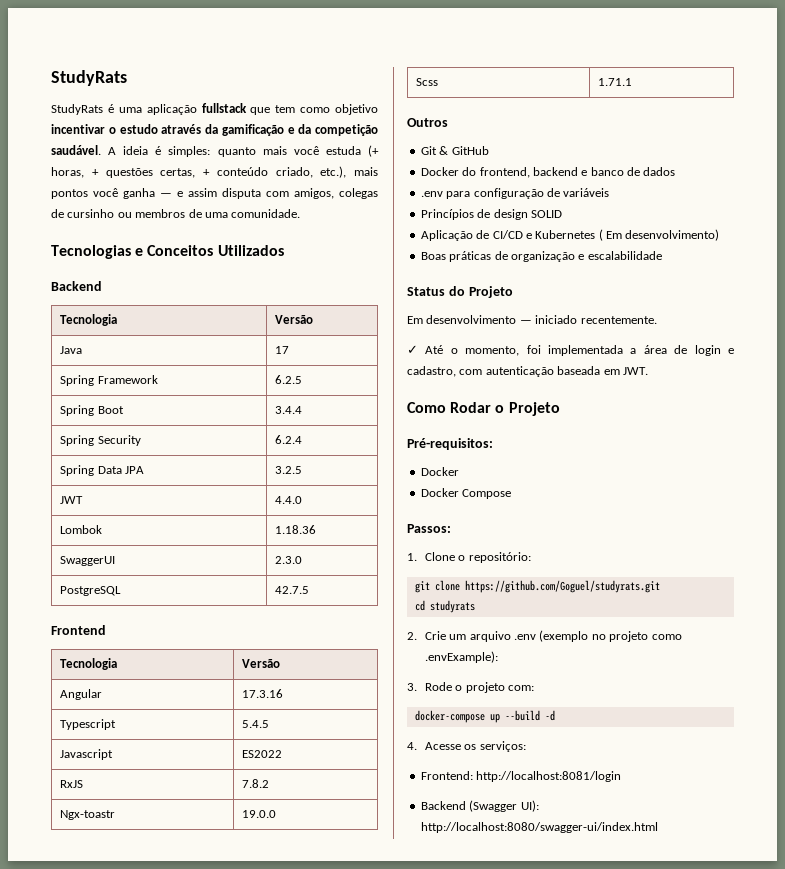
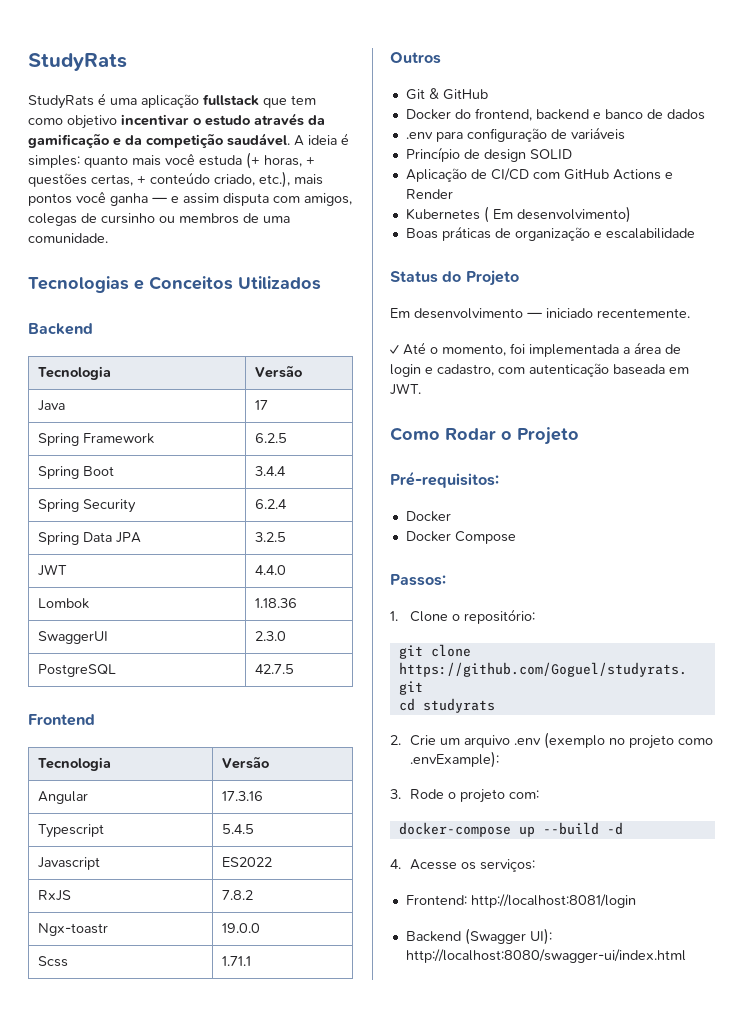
[420,209,474,220] Princípios -> [405,147,460,162] Princípio
[525,233,532,239] e -> [532,169,673,180] [405,189,453,199] com GitHub Actions e Render //

